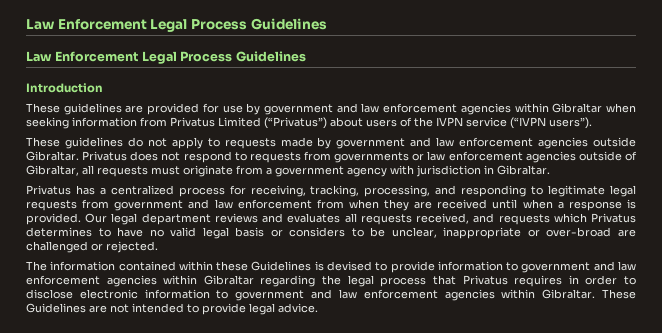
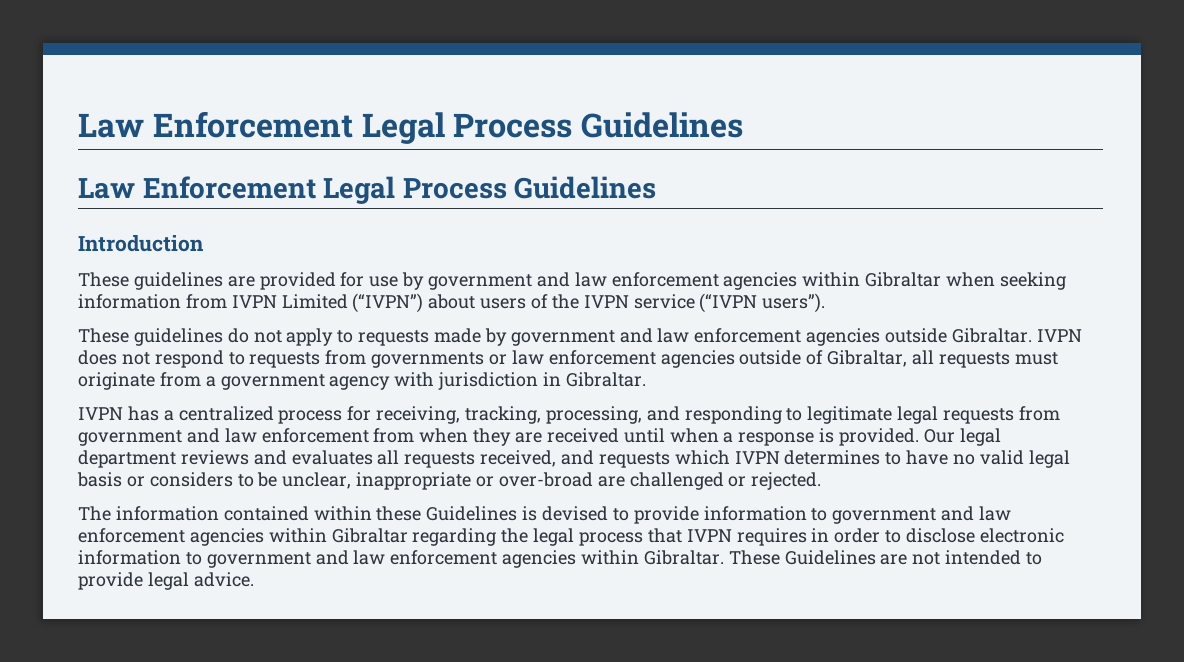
[170,117,327,129] Privatus Limited (“Privatus”) -> [231,293,424,313] IVPN Limited (“IVPN”)
[82,151,128,161] Privatus -> [1036,329,1082,342] IVPN
[26,185,71,195] Privatus -> [78,407,123,420] IVPN
[591,213,636,223] Privatus -> [734,451,780,464] IVPN
[462,275,508,285] Privatus -> [686,529,732,542] IVPN

